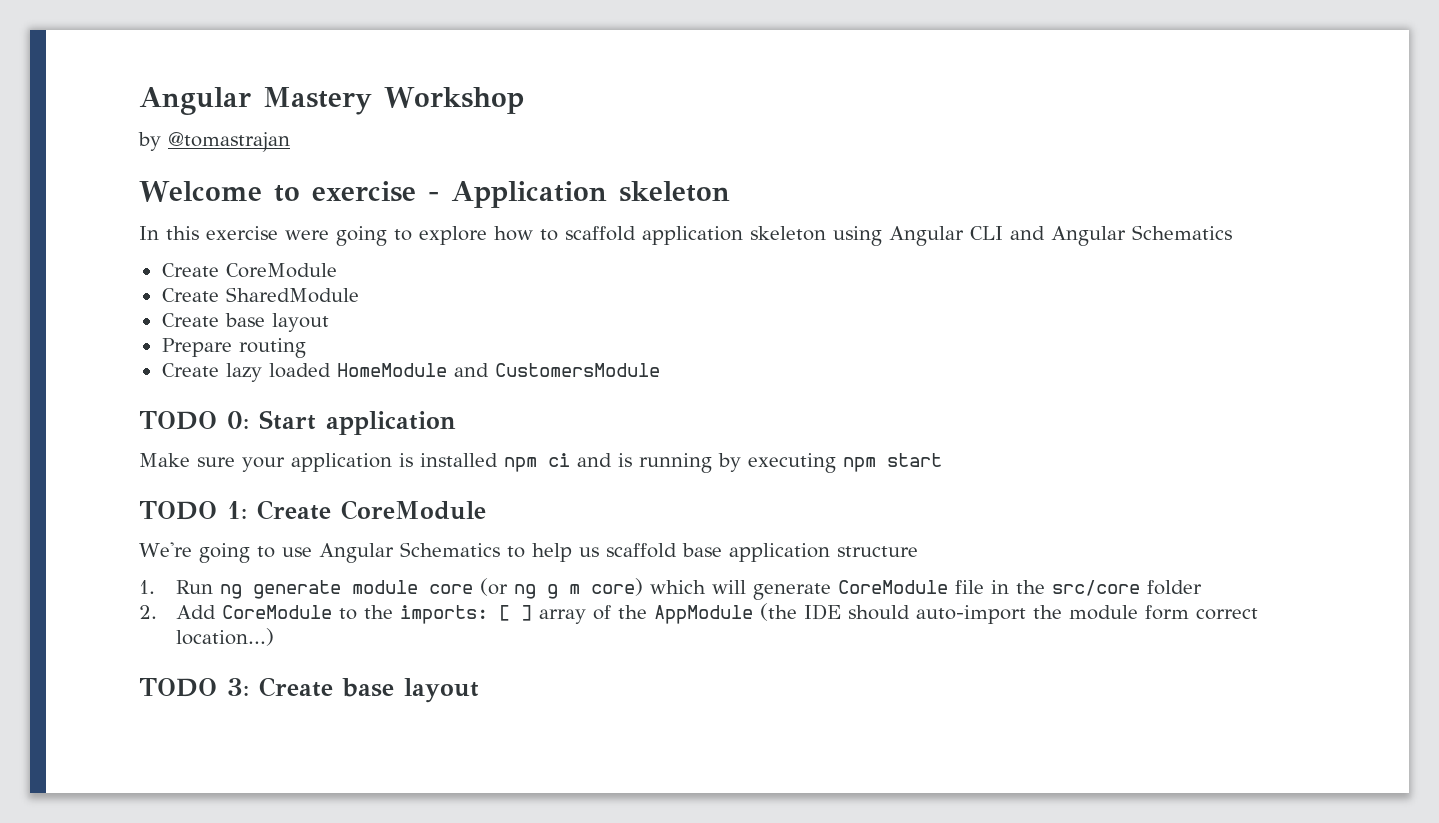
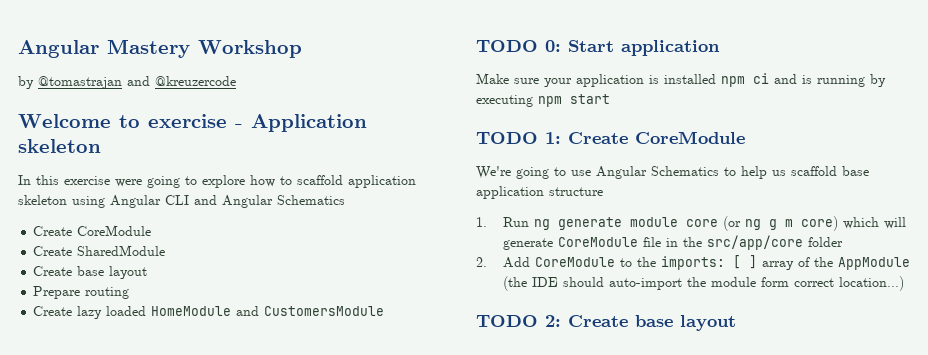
(290, 142) none -> [127,76,236,86] and @kreuzercode
[1051,580,1140,596] src/core -> [706,235,803,250] src/app/core
[227,678,249,696] 3: -> [545,315,561,327] 2:

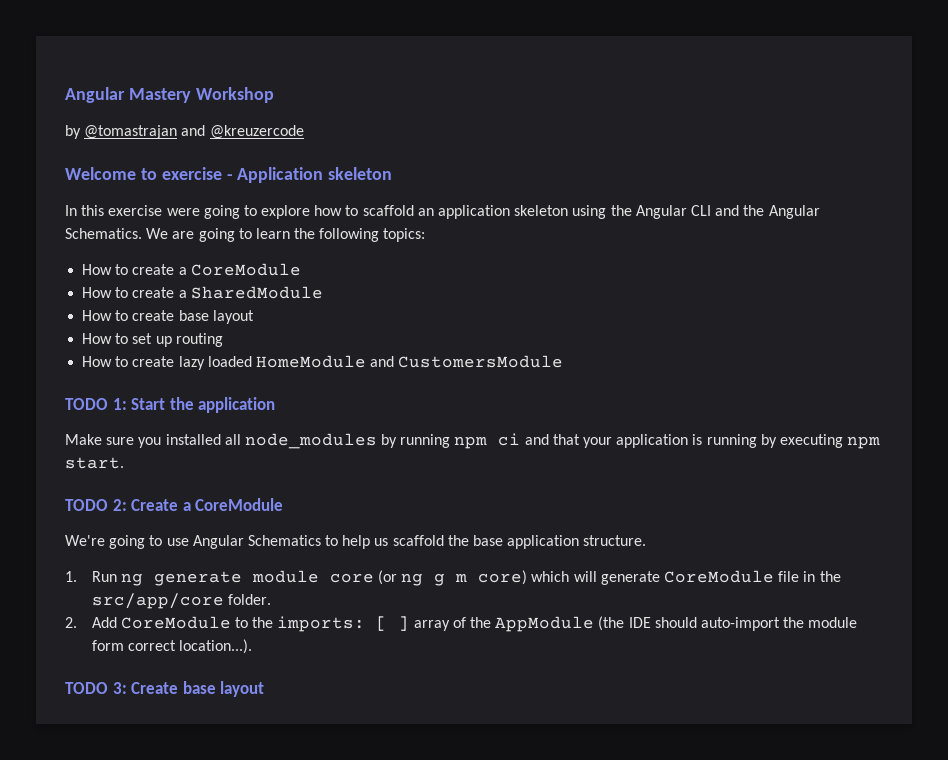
(343, 180) none -> [417,208,434,216] an
(105, 202) none -> [610,205,632,216] the
[222,195,345,208] [33,225,152,236] [33,245,166,256] [33,266,148,279] [33,286,130,299] [33,306,73,316] Angular Schematics // Create CoreModule // Create SharedModule // Create base layout // Prepare routing // Create -> [743,205,820,219] [65,228,426,242] [82,263,301,276] [82,286,323,299] [82,310,254,324] [82,333,223,347] [82,356,175,367] the Angular Schematics. We are going to learn the following topics: // How to create a CoreModule // How to create a SharedModule // How to create base layout // How to set up routing // How to create
[545,40,614,52] 0: Start -> [112,397,194,410] 1: Start the
[544,73,797,87] your application is installed npm ci and -> [138,433,689,449] you installed all node_modules by running npm ci and that your application
[570,94,610,104] [476,132,628,144] start // TODO 1: Create -> [65,457,124,469] [65,499,191,511] start. // TODO 2: Create a
(837, 171) none -> [447,535,469,546] the
[549,187,603,196] structure -> [583,535,647,546] structure.
[807,237,843,247] folder -> [227,594,271,605] folder.
[838,276,904,291] [476,315,561,327] location...) // TODO 2: -> [179,639,253,654] [65,682,127,694] location...). // TODO 3:

